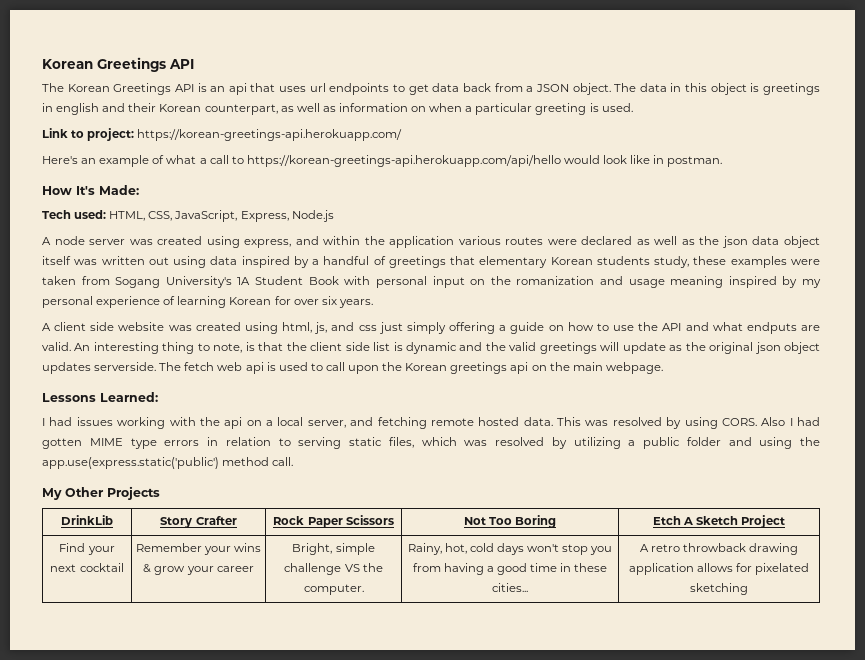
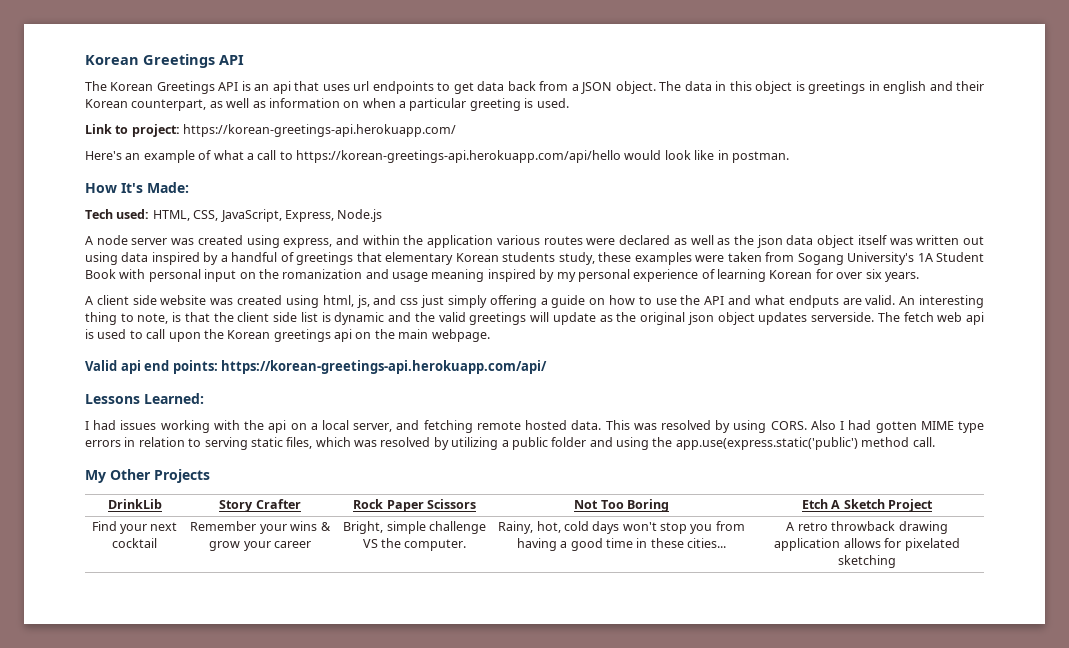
(663, 368) none -> [85,360,548,374] // Valid api end points: https://korean-greetings-api.herokuapp.com/api/

